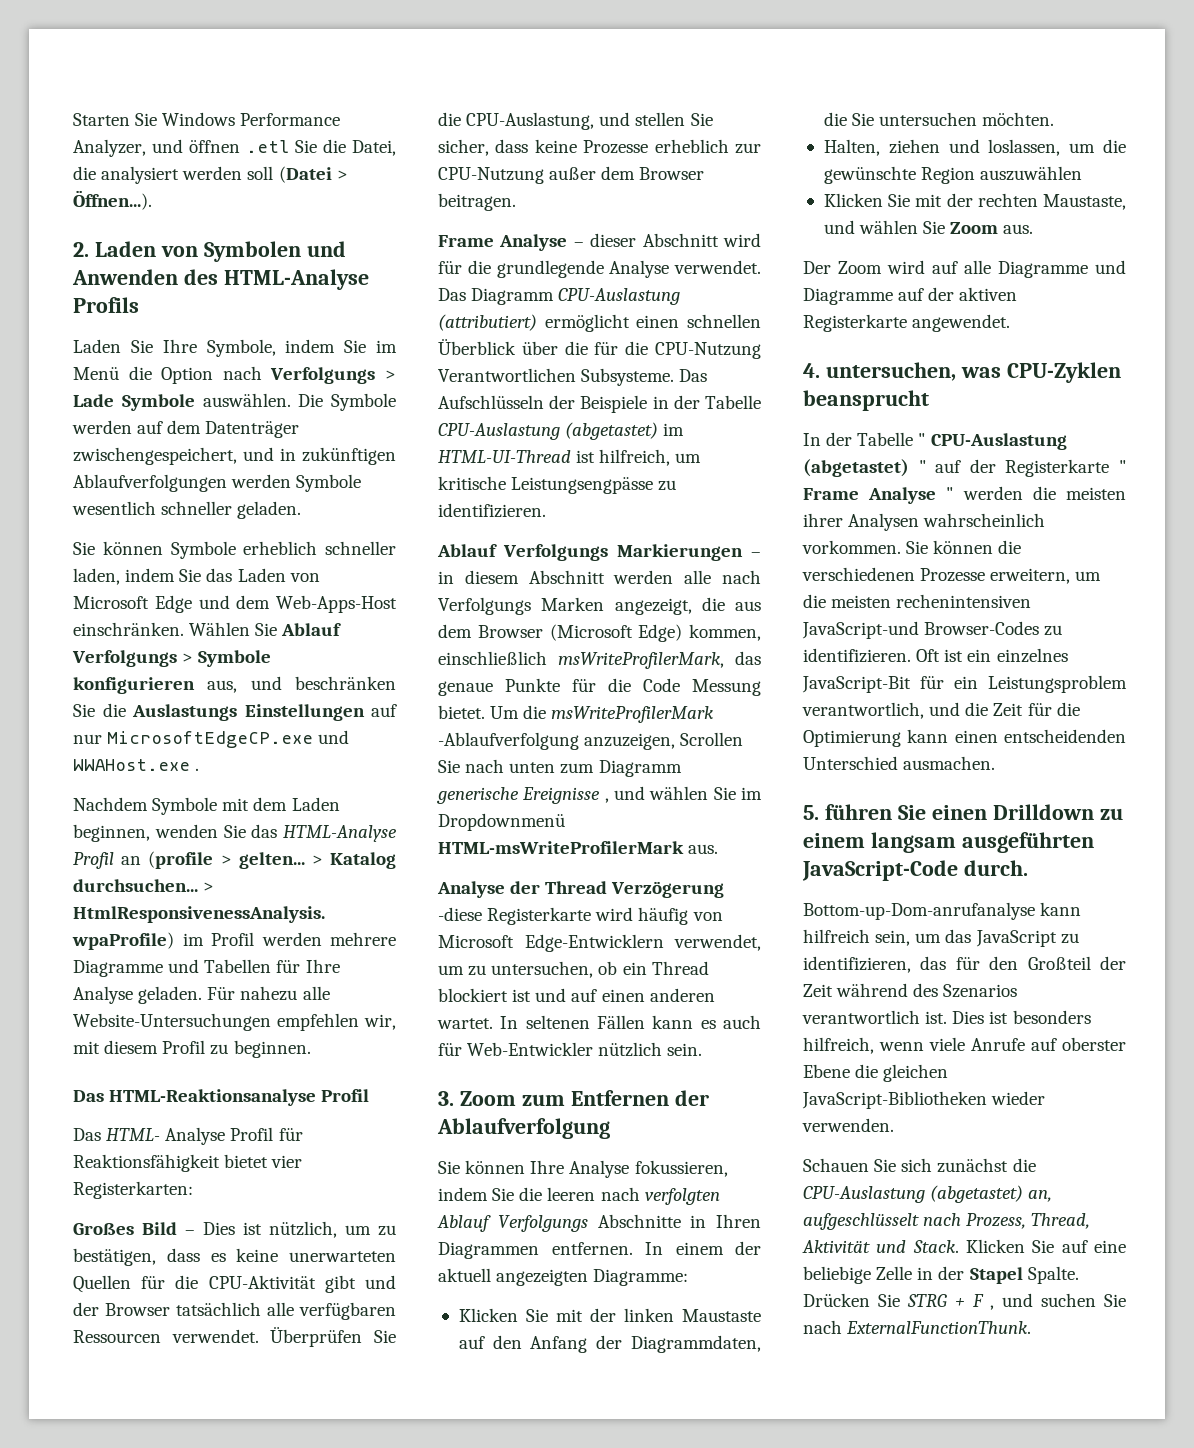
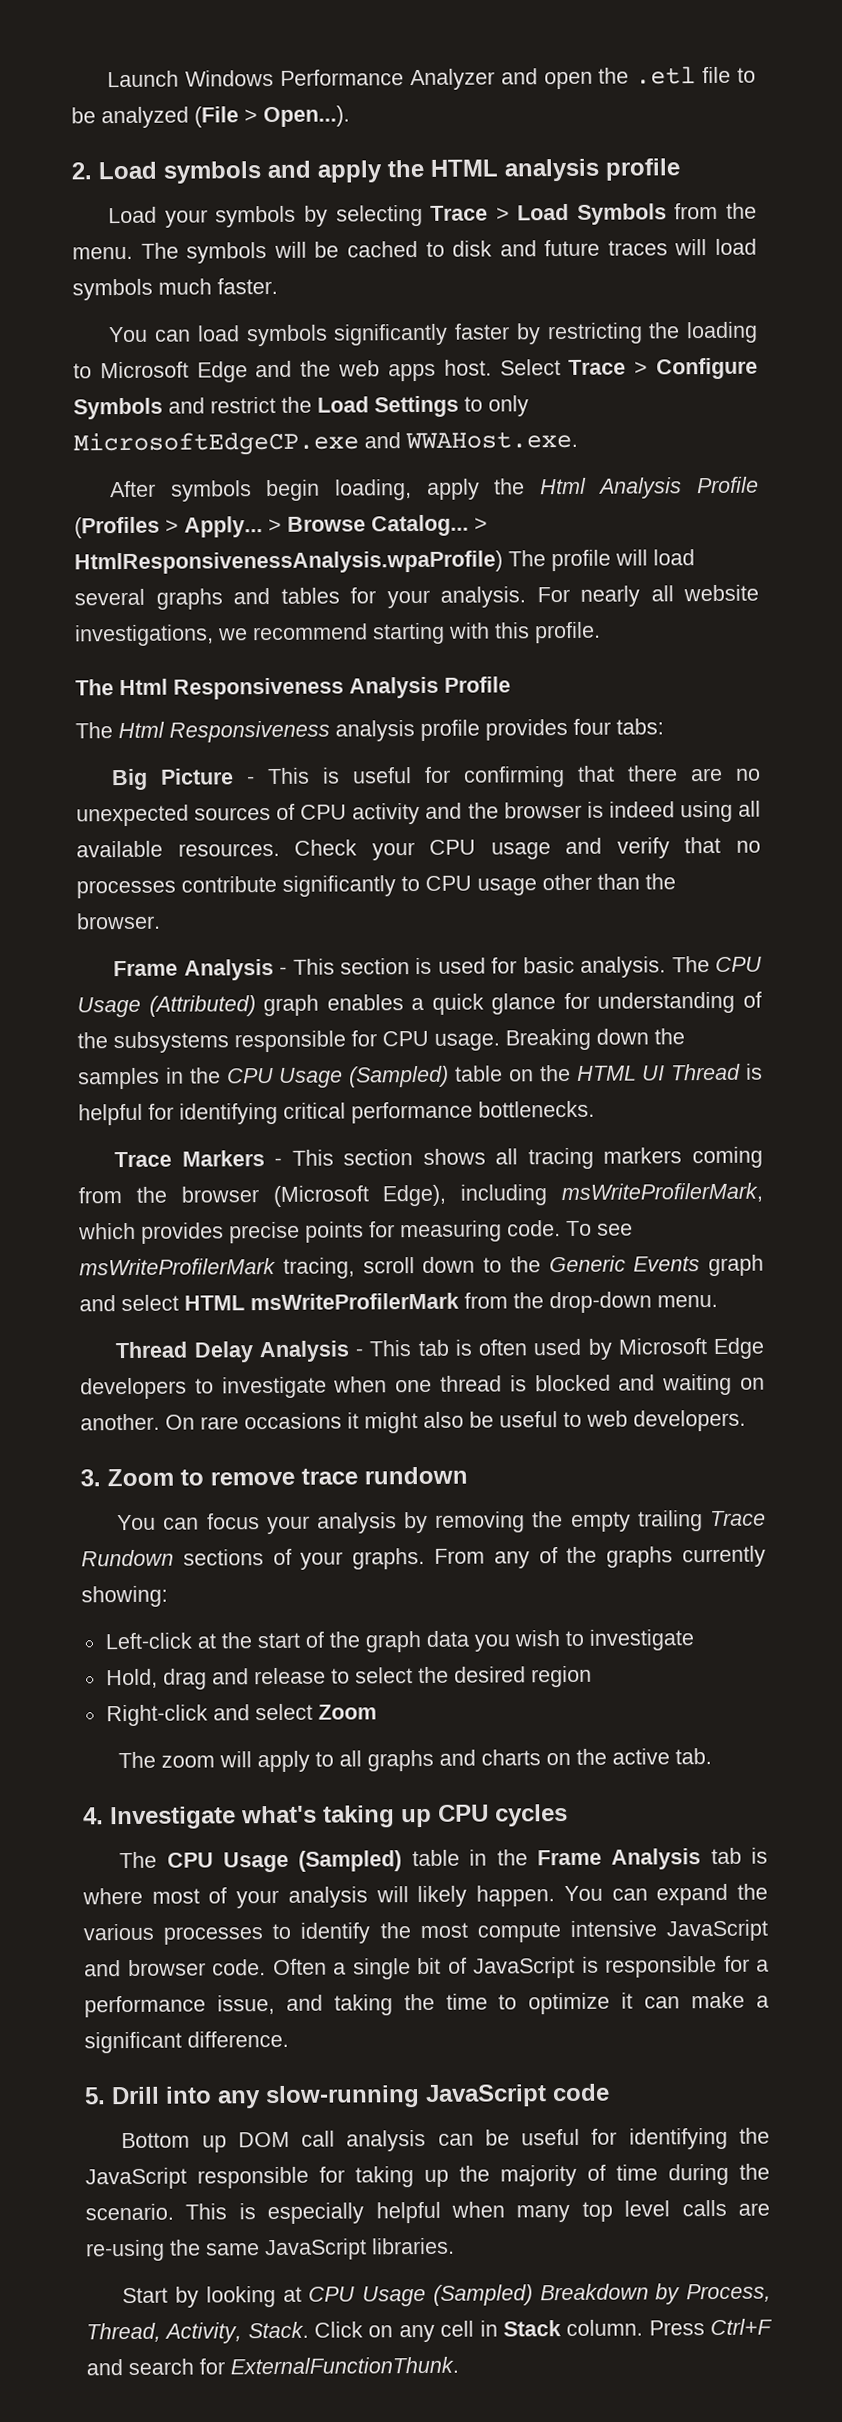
[73,112,341,126] [73,139,396,157] [73,166,348,184] [73,190,152,210] [73,241,346,262] [72,269,369,290] [73,297,139,313] [73,339,397,357] [73,366,396,384] [73,393,396,411] [72,420,300,438] [73,447,396,465] [73,474,362,492] [72,501,302,519] [73,541,396,559] [73,568,320,585] [73,595,397,613] [73,622,342,636] [72,650,272,667] [73,676,396,694] [73,703,397,721] [73,730,350,748] [73,759,200,771] [73,797,340,815] [73,824,397,842] [73,851,397,869] [73,879,215,892] [73,906,325,923] [72,932,396,950] [73,959,340,977] [73,986,330,1004] [73,1013,396,1031] [73,1040,311,1058] [73,1089,370,1106] [73,1127,303,1145] [73,1154,303,1172] [73,1181,193,1199] [73,1221,396,1238] [73,1248,396,1266] [73,1275,397,1293] [73,1302,396,1320] [73,1327,397,1347] [438,112,713,130] [438,139,761,156] [438,166,705,184] [438,193,516,211] [438,233,761,251] [438,260,761,278] [438,288,681,305] [438,314,761,332] [438,339,761,359] [438,368,708,386] [438,395,761,413] [438,422,685,440] [438,449,702,466] [438,476,677,494] [438,503,546,518] [437,544,761,561] [438,570,761,584] [438,597,761,615] [438,624,761,642] [438,651,761,669] [438,678,761,696] [438,705,715,723] [438,732,744,750] [438,759,682,777] [437,786,762,804] [438,813,565,831] [438,841,719,854] [437,881,725,898] [438,907,723,925] [438,934,761,952] [438,961,709,978] [438,988,715,1002] [437,1015,761,1029] [438,1042,703,1057] [438,1090,709,1106] [437,1118,610,1139] [438,1160,728,1178] [438,1187,720,1205] [437,1214,761,1232] [438,1241,761,1259] [438,1268,689,1286] [458,1308,761,1322] [458,1335,761,1353] [823,112,1055,126] [823,139,1126,156] [823,166,1083,184] [823,193,1126,210] [823,220,1034,234] [803,260,1126,278] [803,287,1018,305] [803,314,1011,332] [803,362,1121,383] [803,390,929,411] [803,432,1067,450] [803,459,1126,477] [803,486,1126,504] [803,513,1046,531] [802,540,1022,554] [802,567,1102,584] [803,594,1032,608] [802,621,1063,639] [803,648,1068,663] [802,675,1127,693] [802,702,1080,719] [803,729,1126,747] [803,756,996,770] [803,804,1123,820] [803,832,1094,853] [802,860,1028,881] [803,902,1082,920] [803,929,1079,947] [803,956,1126,973] [803,983,1018,998] [802,1010,1091,1024] [803,1037,1126,1054] [803,1064,949,1082] [802,1091,1046,1109] [802,1118,894,1132] [803,1158,1036,1173] [803,1185,1053,1203] [803,1213,1091,1230] [802,1239,1126,1253] [803,1266,1079,1284] [803,1293,1126,1310] [803,1320,842,1334] Starten Sie Windows Performance Analyzer, und öffnen .etl Sie die Datei, die analysiert werden soll (Datei > Öffnen...). // 2. Laden von Symbolen und Anwenden des HTML-Analyse Profils // Laden Sie Ihre Symbole, indem Sie im Menü die Option nach Verfolgungs > Lade Symbole auswählen. Die Symbole werden auf dem Datenträger zwischengespeichert, und in zukünftigen Ablaufverfolgungen werden Symbole wesentlich schneller geladen. // Sie können Symbole erheblich schneller laden, indem Sie das Laden von Microsoft Edge und dem Web-Apps-Host einschränken. Wählen Sie Ablauf Verfolgungs > Symbole konfigurieren aus, und beschränken Sie die Auslastungs Einstellungen auf nur MicrosoftEdgeCP.exe und WWAHost.exe . // Nachdem Symbole mit dem Laden beginnen, wenden Sie das HTML-Analyse Profil an (profile > gelten... > Katalog durchsuchen... > HtmlResponsivenessAnalysis. wpaProfile) im Profil werden mehrere Diagramme und Tabellen für Ihre Analyse geladen. Für nahezu alle Website-Untersuchungen empfehlen wir, mit diesem Profil zu beginnen. // Das HTML-Reaktionsanalyse Profil // Das HTML- Analyse Profil für Reaktionsfähigkeit bietet vier Registerkarten: // Großes Bild – Dies ist nützlich, um zu bestätigen, dass es keine unerwarteten Quellen für die CPU-Aktivität gibt und der Browser tatsächlich alle verfügbaren Ressourcen verwendet. Überprüfen Sie die CPU-Auslastung, und stellen Sie sicher, dass keine Prozesse erheblich zur CPU-Nutzung außer dem Browser beitragen. // Frame Analyse – dieser Abschnitt wird für die grundlegende Analyse verwendet. Das Diagramm CPU-Auslastung (attributiert) ermöglicht einen schnellen Überblick über die für die CPU-Nutzung Verantwortlichen Subsysteme. Das Aufschlüsseln der Beispiele in der Tabelle CPU-Auslastung (abgetastet) im HTML-UI-Thread ist hilfreich, um kritische Leistungsengpässe zu identifizieren. // Ablauf Verfolgungs Markierungen – in diesem Abschnitt werden alle nach Verfolgungs Marken angezeigt, die aus dem Browser (Microsoft Edge) kommen, einschließlich msWriteProfilerMark, das genaue Punkte für die Code Messung bietet. Um die msWriteProfilerMark -Ablaufverfolgung anzuzeigen, Scrollen Sie nach unten zum Diagramm generische Ereignisse , und wählen Sie im Dropdownmenü HTML-msWriteProfilerMark aus. // Analyse der Thread Verzögerung -diese Registerkarte wird häufig von Microsoft Edge-Entwicklern verwendet, um zu untersuchen, ob ein Thread blockiert ist und auf einen anderen wartet. In seltenen Fällen kann es auch für Web-Entwickler nützlich sein. // 3. Zoom zum Entfernen der Ablaufverfolgung // Sie können Ihre Analyse fokussieren, indem Sie die leeren nach verfolgten Ablauf Verfolgungs Abschnitte in Ihren Diagrammen entfernen. In einem der aktuell angezeigten Diagramme: // Klicken Sie mit der linken Maustaste auf den Anfang der Diagrammdaten, die Sie untersuchen möchten. // Halten, ziehen und loslassen, um die gewünschte Region auszuwählen // Klicken Sie mit der rechten Maustaste, und wählen Sie Zoom aus. // Der Zoom wird auf alle Diagramme und Diagramme auf der aktiven Registerkarte angewendet. // 4. untersuchen, was CPU-Zyklen beansprucht // In der Tabelle " CPU-Auslastung (abgetastet) " auf der Registerkarte " Frame Analyse " werden die meisten ihrer Analysen wahrscheinlich vorkommen. Sie können die verschiedenen Prozesse erweitern, um die meisten rechenintensiven JavaScript-und Browser-Codes zu identifizieren. Oft ist ein einzelnes JavaScript-Bit für ein Leistungsproblem verantwortlich, und die Zeit für die Optimierung kann einen entscheidenden Unterschied ausmachen. // 5. führen Sie einen Drilldown zu einem langsam ausgeführten JavaScript-Code durch. // Bottom-up-Dom-anrufanalyse kann hilfreich sein, um das JavaScript zu identifizieren, das für den Großteil der Zeit während des Szenarios verantwortlich ist. Dies ist besonders hilfreich, wenn viele Anrufe auf oberster Ebene die gleichen JavaScript-Bibliotheken wieder verwenden. // Schauen Sie sich zunächst die CPU-Auslastung (abgetastet) an, aufgeschlüsselt nach Prozess, Thread, Aktivität und Stack. Klicken Sie auf eine beliebige Zelle in der Stapel Spalte. Drücken Sie STRG + F , und suchen Sie nach -> [107,66,756,91] [71,105,350,129] [71,158,680,184] [108,202,757,228] [72,238,758,264] [72,277,278,301] [108,321,758,347] [73,357,758,383] [73,395,529,420] [73,430,578,457] [110,476,759,502] [74,514,488,539] [74,549,695,575] [74,584,759,610] [75,621,601,647] [75,676,511,700] [75,718,664,743] [111,765,762,791] [76,800,761,827] [76,836,761,861] [76,873,676,899] [76,912,161,930] [113,956,762,981] [77,991,762,1018] [77,1028,685,1054] [78,1063,764,1090] [78,1100,595,1126] [114,1146,763,1170] [78,1182,763,1208] [78,1220,633,1244] [79,1254,764,1279] [79,1291,718,1314] [115,1337,765,1363] [80,1373,765,1400] [80,1409,746,1434] [80,1466,468,1487] [117,1510,767,1535] [81,1545,766,1570] [81,1585,168,1608] [104,1629,694,1653] [105,1665,592,1690] [105,1703,377,1727] [118,1748,713,1773] [83,1804,568,1830] [119,1847,768,1873] [82,1883,769,1909] [83,1919,768,1945] [84,1955,769,1980] [84,1991,769,2018] [84,2030,289,2054] [84,2083,610,2109] [121,2127,770,2153] [85,2163,770,2190] [85,2199,770,2225] [85,2237,455,2262] [122,2283,771,2308] [86,2318,774,2344] [86,2358,225,2376] Launch Windows Performance Analyzer and open the .etl file to be analyzed (File > Open...). // 2. Load symbols and apply the HTML analysis profile // Load your symbols by selecting Trace > Load Symbols from the menu. The symbols will be cached to disk and future traces will load symbols much faster. // You can load symbols significantly faster by restricting the loading to Microsoft Edge and the web apps host. Select Trace > Configure Symbols and restrict the Load Settings to only MicrosoftEdgeCP.exe and WWAHost.exe. // After symbols begin loading, apply the Html Analysis Profile (Profiles > Apply... > Browse Catalog... > HtmlResponsivenessAnalysis.wpaProfile) The profile will load several graphs and tables for your analysis. For nearly all website investigations, we recommend starting with this profile. // The Html Responsiveness Analysis Profile // The Html Responsiveness analysis profile provides four tabs: // Big Picture - This is useful for confirming that there are no unexpected sources of CPU activity and the browser is indeed using all available resources. Check your CPU usage and verify that no processes contribute significantly to CPU usage other than the browser. // Frame Analysis - This section is used for basic analysis. The CPU Usage (Attributed) graph enables a quick glance for understanding of the subsystems responsible for CPU usage. Breaking down the samples in the CPU Usage (Sampled) table on the HTML UI Thread is helpful for identifying critical performance bottlenecks. // Trace Markers - This section shows all tracing markers coming from the browser (Microsoft Edge), including msWriteProfilerMark, which provides precise points for measuring code. To see msWriteProfilerMark tracing, scroll down to the Generic Events graph and select HTML msWriteProfilerMark from the drop-down menu. // Thread Delay Analysis - This tab is often used by Microsoft Edge developers to investigate when one thread is blocked and waiting on another. On rare occasions it might also be useful to web developers. // 3. Zoom to remove trace rundown // You can focus your analysis by removing the empty trailing Trace Rundown sections of your graphs. From any of the graphs currently showing: // Left-click at the start of the graph data you wish to investigate // Hold, drag and release to select the desired region // Right-click and select Zoom // The zoom will apply to all graphs and charts on the active tab. // 4. Investigate what's taking up CPU cycles // The CPU Usage (Sampled) table in the Frame Analysis tab is where most of your analysis will likely happen. You can expand the various processes to identify the most compute intensive JavaScript and browser code. Often a single bit of JavaScript is responsible for a performance issue, and taking the time to optimize it can make a significant difference. // 5. Drill into any slow-running JavaScript code // Bottom up DOM call analysis can be useful for identifying the JavaScript responsible for taking up the majority of time during the scenario. This is especially helpful when many top level calls are re-using the same JavaScript libraries. // Start by looking at CPU Usage (Sampled) Breakdown by Process, Thread, Activity, Stack. Click on any cell in Stack column. Press Ctrl+F and search for

